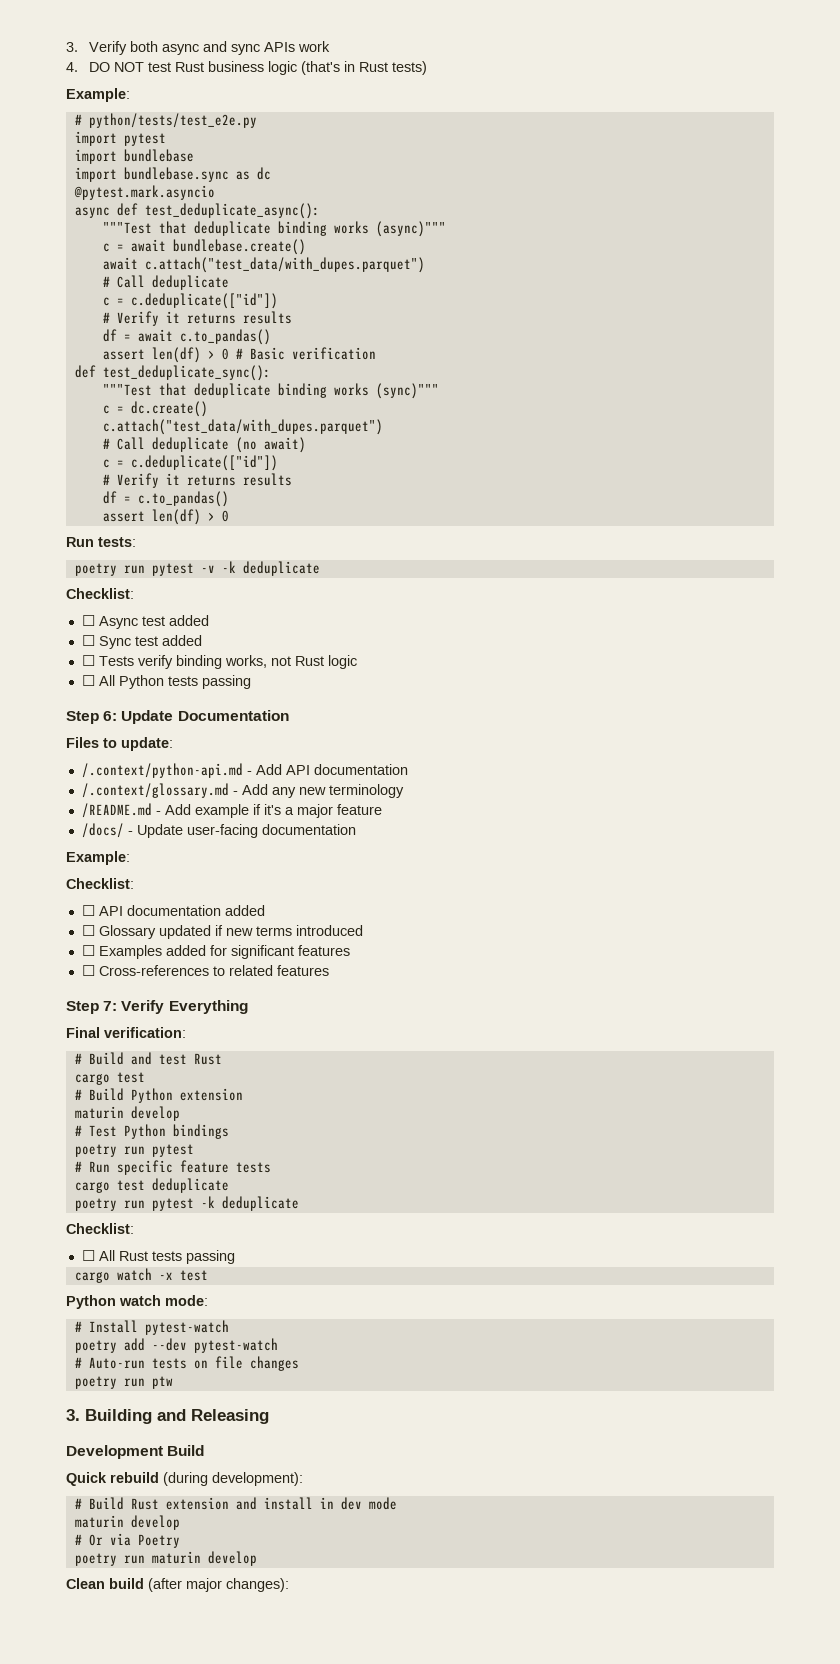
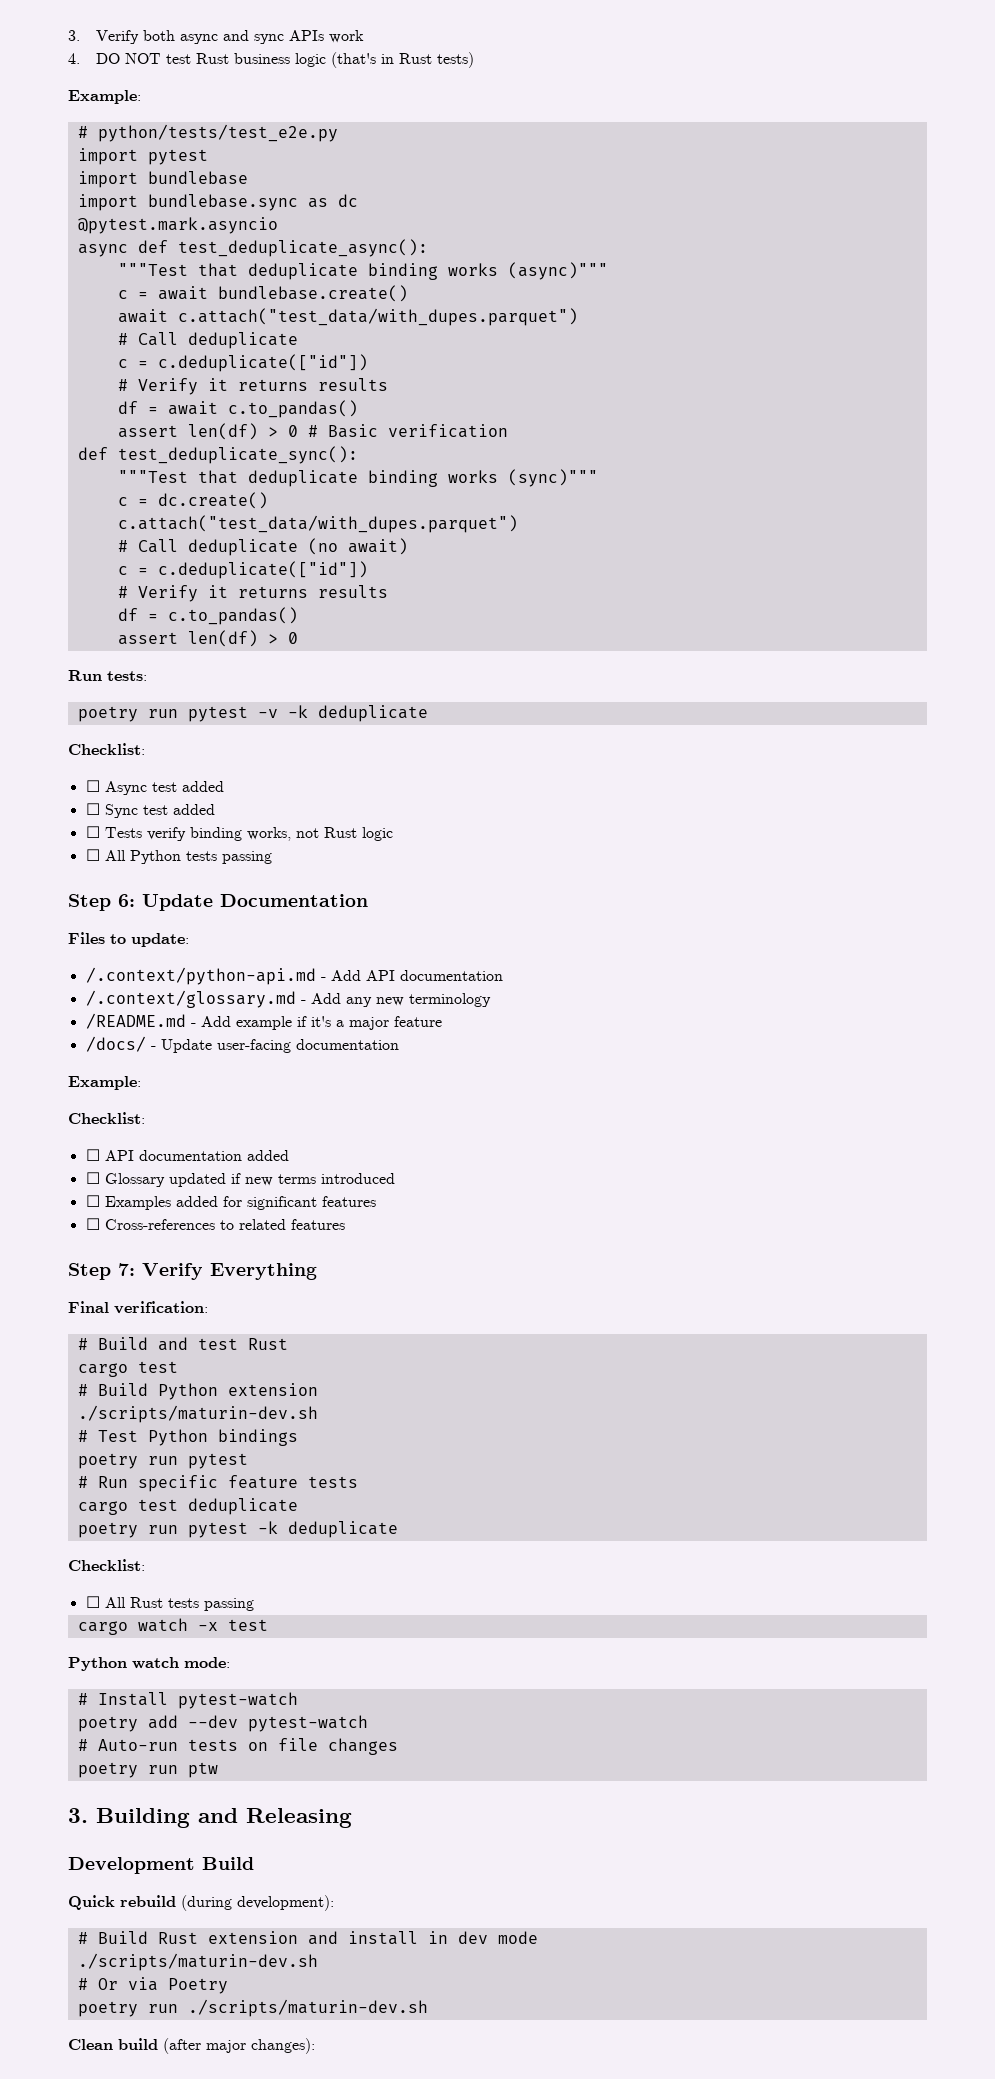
[74,1106,180,1121] maturin develop -> [77,1405,318,1423] ./scripts/maturin-dev.sh
[74,1515,180,1530] maturin develop -> [77,1953,318,1971] ./scripts/maturin-dev.sh
[151,1551,257,1566] maturin develop -> [187,1999,428,2017] ./scripts/maturin-dev.sh

